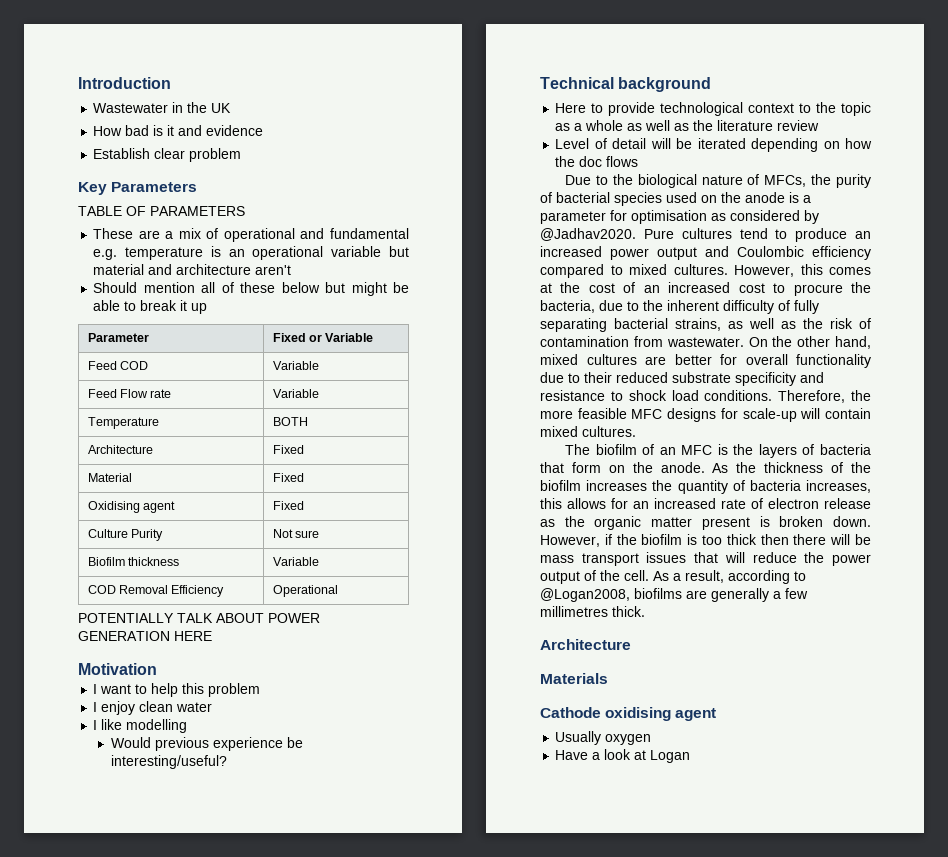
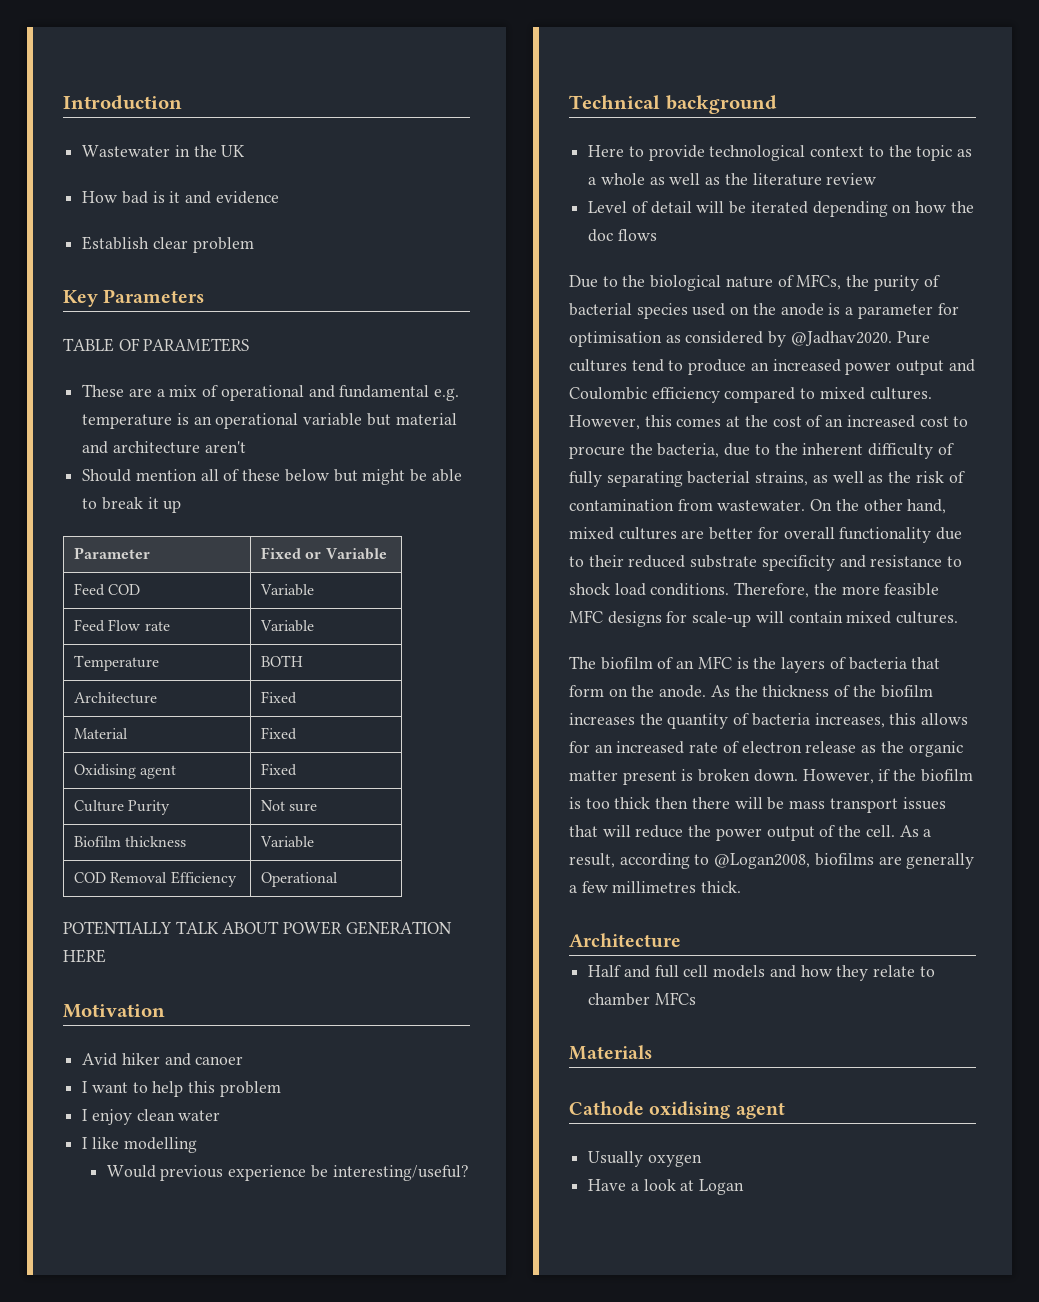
(157, 669) none -> [82,1053,244,1066] // Avid hiker and canoer
(631, 644) none -> [588,965,935,981] [588,992,696,1006] // Half and full cell models and how they relate to chamber MFCs

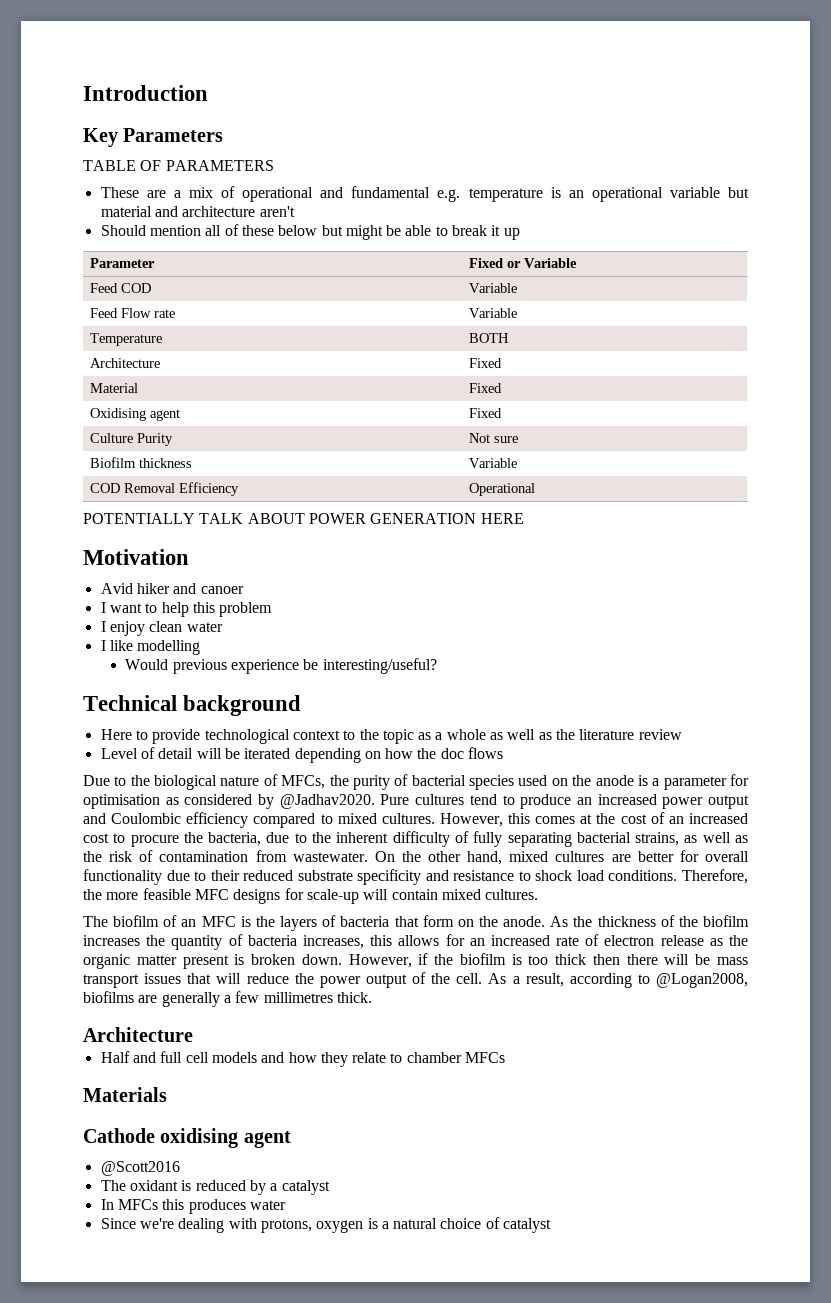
[82,145,246,157] [82,191,279,204] [82,236,254,253] // Wastewater in the UK // How bad is it and evidence // Establish clear problem -> (208, 93) none
[588,1151,702,1167] [588,1179,745,1195] Usually oxygen // Have a look at Logan -> [100,1161,180,1176] [100,1180,330,1195] [100,1199,286,1214] [100,1217,552,1233] @Scott2016 // The oxidant is reduced by a catalyst // In MFCs this produces water // Since we're dealing with protons, oxygen is a natural choice of catalyst

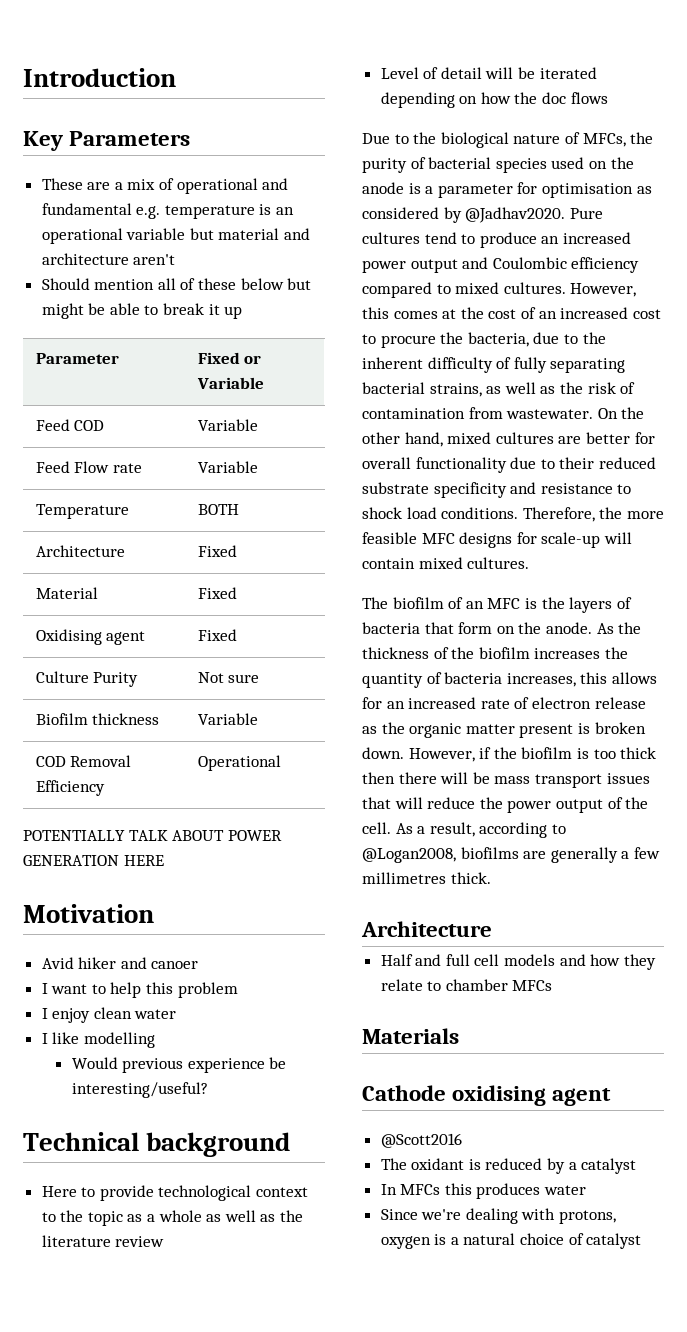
[83,160,274,171] // TABLE OF PARAMETERS -> (191, 138) none

